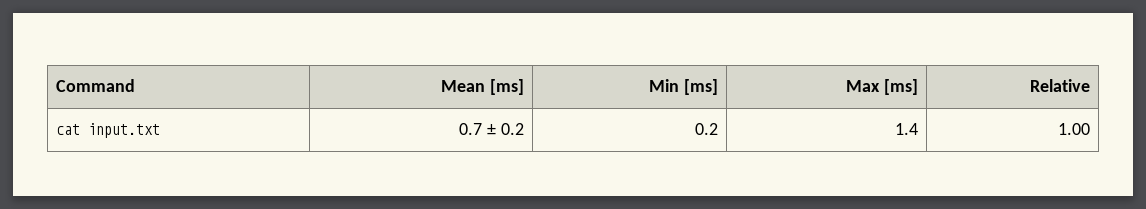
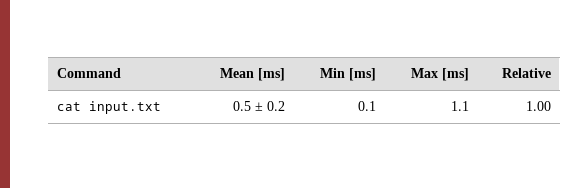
[458,123,482,135] 0.7 -> [232,101,251,111] 0.5
[694,123,718,135] [894,123,918,135] 0.2 | 1.4 -> [357,101,376,111] [450,101,469,111] 0.1 | 1.1

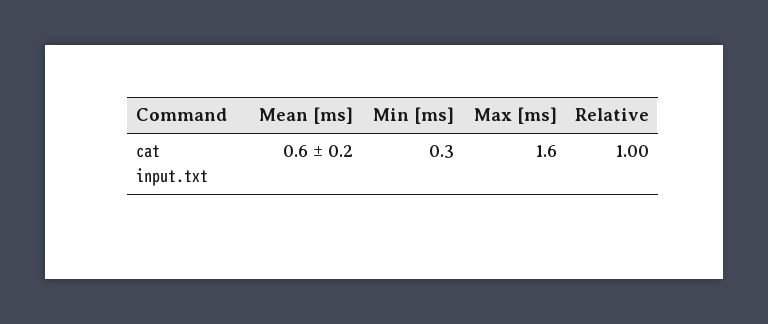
[232,101,251,111] 0.5 -> [283,145,309,157] 0.6
[357,101,376,111] [450,101,469,111] 0.1 | 1.1 -> [429,145,455,158] [535,145,558,157] 0.3 | 1.6

